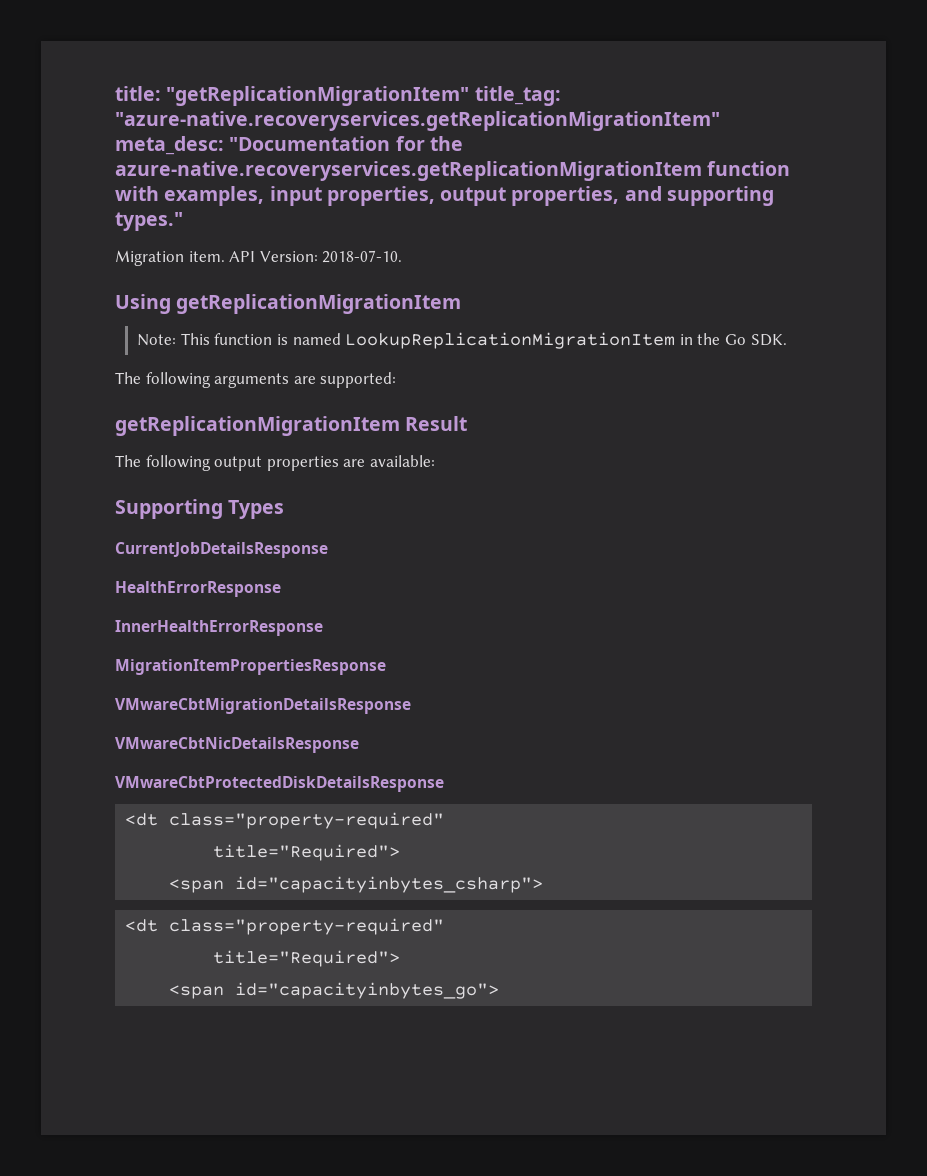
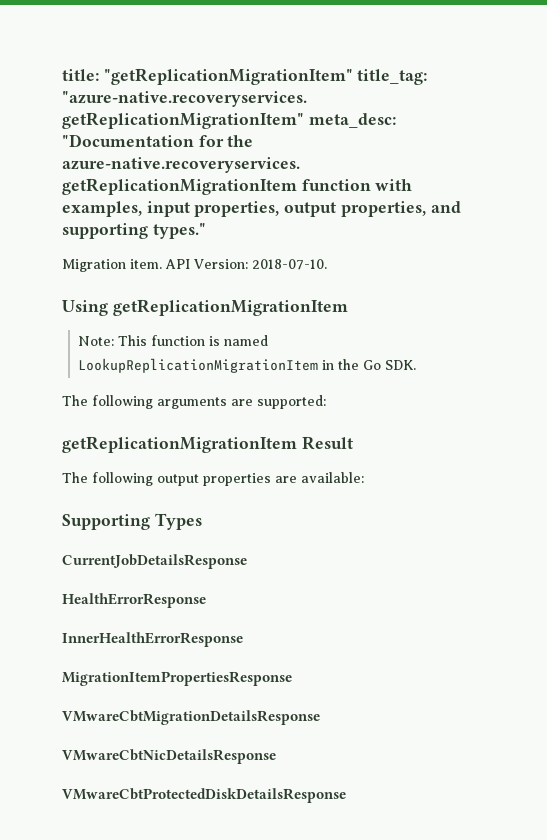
[125,812,445,829] [213,844,401,861] [169,876,544,893] [125,918,445,935] [213,950,401,967] [169,982,500,999] // <dt class="property-required" // title="Required"> // <span id="capacityinbytes_csharp"> // <dt class="property-required" // title="Required"> // <span id="capacityinbytes_go"> -> (346, 795) none

